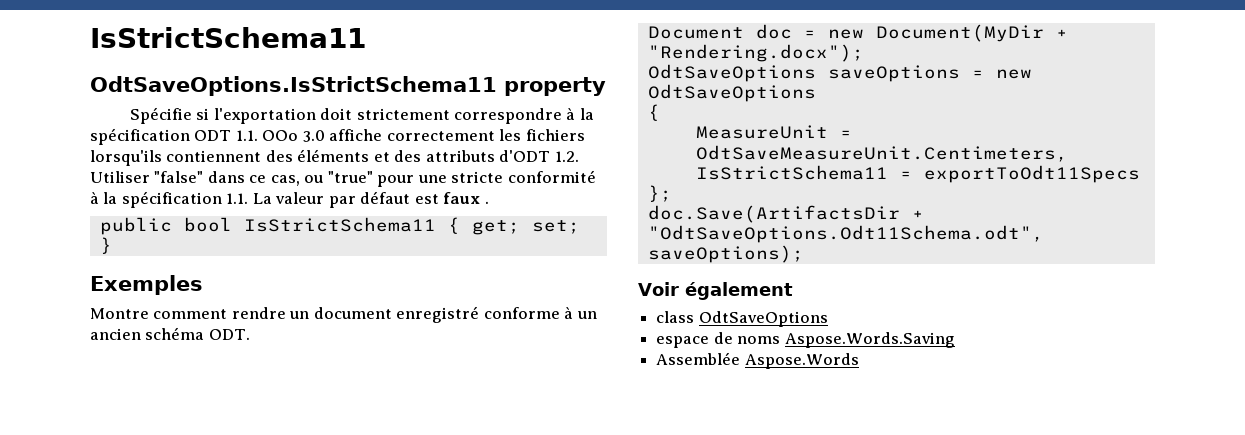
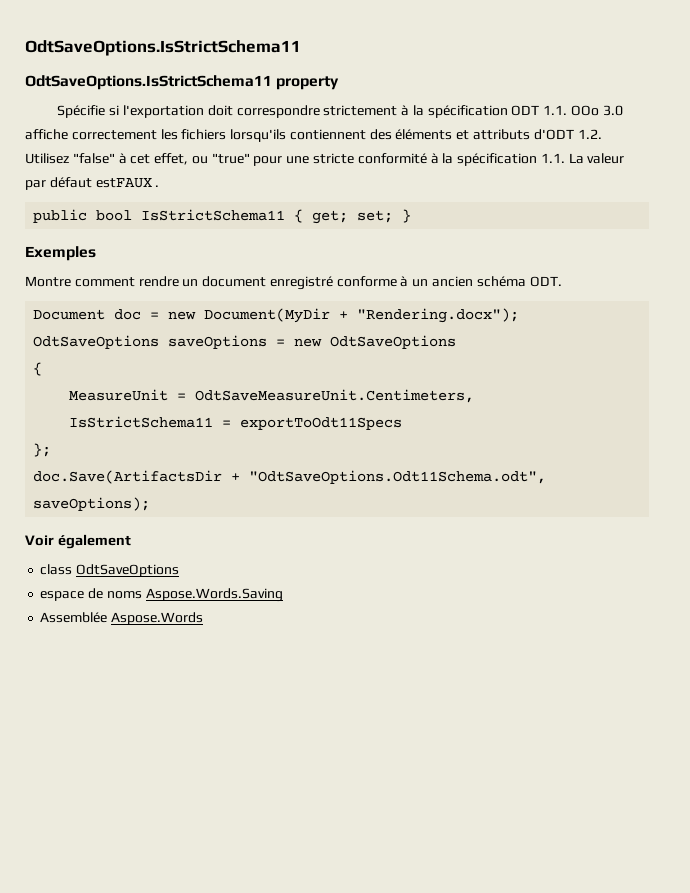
[90,27,366,48] IsStrictSchema11 -> [25,40,301,56] OdtSaveOptions.IsStrictSchema11
[356,108,563,124] strictement correspondre -> [236,105,398,118] correspondre strictement
[394,150,422,162] des -> (470, 135) none
[90,171,300,186] Utiliser "false" dans ce cas, -> [25,153,189,165] Utilisez "false" à cet effet,
[414,192,481,204] est faux -> [95,178,152,188] estFAUX

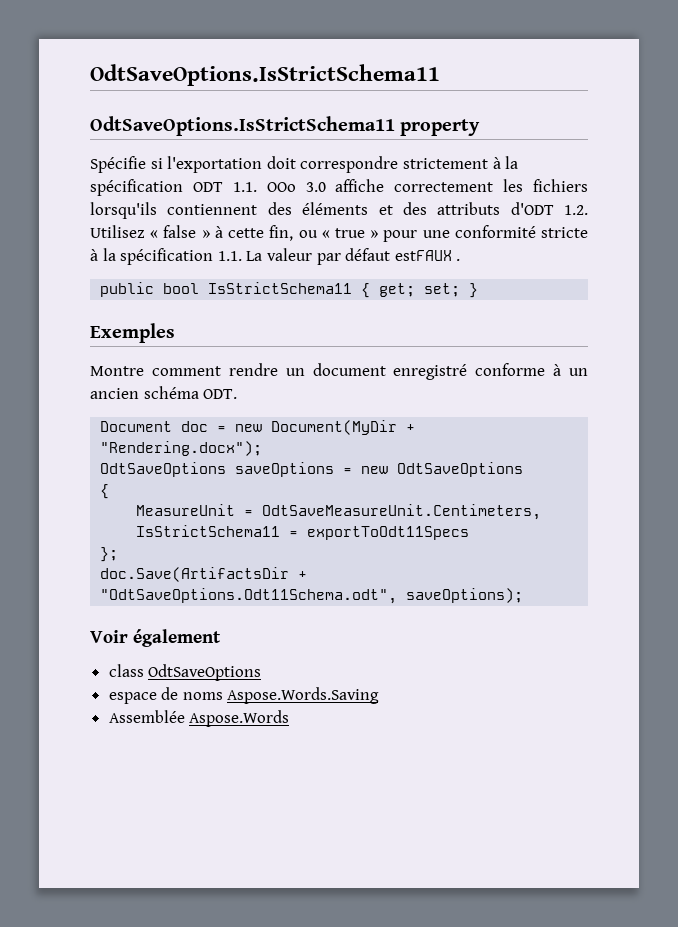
(470, 135) none -> [402,202,427,215] des
[72,153,427,166] "false" à cet effet, ou "true" pour une stricte conformité -> [150,225,588,242] « false » à cette fin, ou « true » pour une conformité stricte

